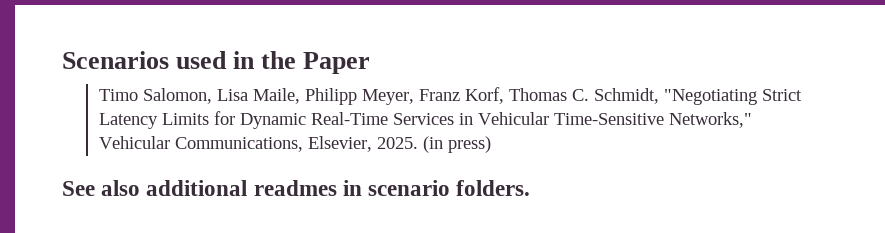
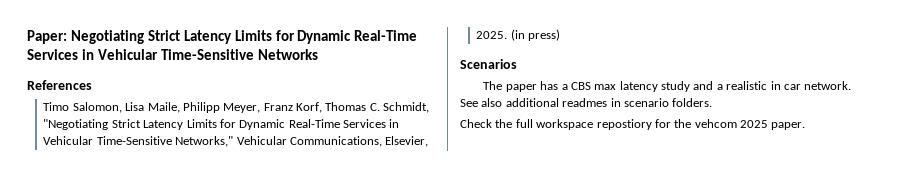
[62,51,371,74] Scenarios used in the Paper -> [27,30,418,44] [27,49,318,60] [27,80,92,90] Paper: Negotiating Strict Latency Limits for Dynamic Real-Time Services in Vehicular Time-Sensitive Networks // References
(491, 144) none -> [460,59,517,69] [483,81,852,92] Scenarios // The paper has a CBS max latency study and a realistic in car network.
(531, 188) none -> [460,119,806,130] // Check the full workspace repostiory for the vehcom 2025 paper.

